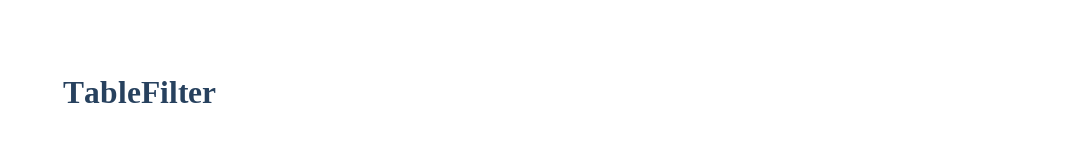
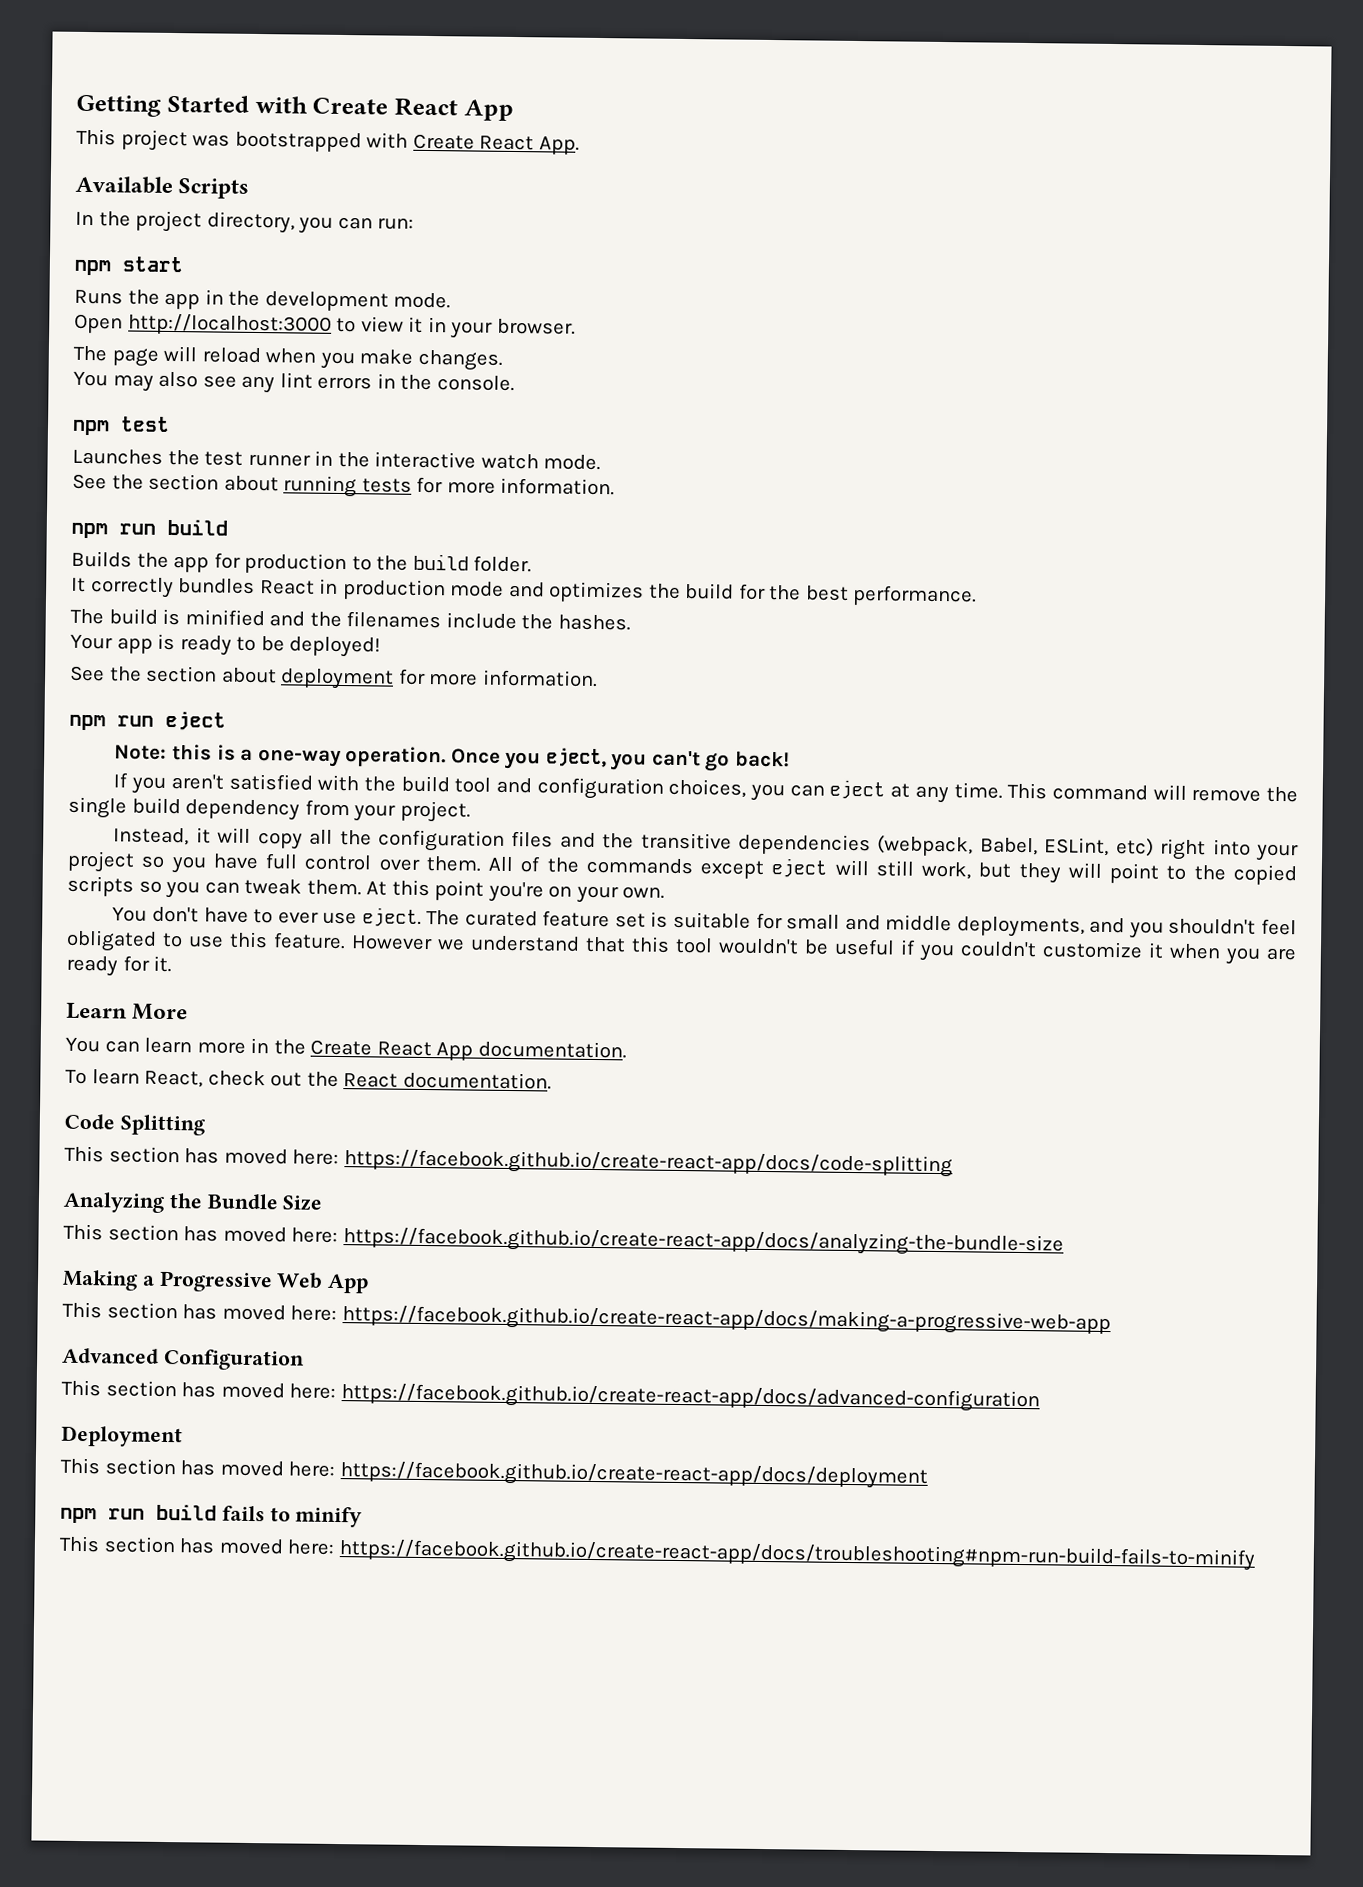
[63,81,216,103] TableFilter -> [76,94,514,121] [76,128,580,155] [75,175,250,199] [75,210,415,234] [74,256,183,276] [74,289,452,312] [74,313,576,339] [73,345,503,371] [73,371,515,394] [72,416,170,436] [72,448,602,471] [72,473,616,498] [71,518,228,539] [71,550,533,575] [71,577,978,607] [70,608,631,631] [70,633,382,658] [70,665,598,690] [69,710,226,731] [114,744,790,772] [113,772,1299,804] [68,796,471,823] [113,827,1299,862] [67,850,1298,886] [67,875,666,904] [112,906,1297,939] [66,929,1296,965] [66,955,173,977] [66,1002,189,1021] [65,1037,627,1061] [65,1069,552,1090] [64,1113,205,1136] [64,1145,953,1178] [63,1191,324,1213] [63,1223,1064,1257] [62,1269,370,1294] [62,1301,1111,1336] [62,1347,305,1371] [61,1379,1040,1413] [61,1425,183,1448] [60,1457,928,1489] [60,1503,363,1528] [59,1535,1255,1571] Getting Started with Create React App // This project was bootstrapped with Create React App. // Available Scripts // In the project directory, you can run: // npm start // Runs the app in the development mode. // Open http://localhost:3000 to view it in your browser. // The page will reload when you make changes. // You may also see any lint errors in the console. // npm test // Launches the test runner in the interactive watch mode. // See the section about running tests for more information. // npm run build // Builds the app for production to the build folder. // It correctly bundles React in production mode and optimizes the build for the best performance. // The build is minified and the filenames include the hashes. // Your app is ready to be deployed! // See the section about deployment for more information. // npm run eject // Note: this is a one-way operation. Once you eject, you can't go back! // If you aren't satisfied with the build tool and configuration choices, you can eject at any time. This command will remove the single build dependency from your project. // Instead, it will copy all the configuration files and the transitive dependencies (webpack, Babel, ESLint, etc) right into your project so you have full control over them. All of the commands except eject will still work, but they will point to the copied scripts so you can tweak them. At this point you're on your own. // You don't have to ever use eject. The curated feature set is suitable for small and middle deployments, and you shouldn't feel obligated to use this feature. However we understand that this tool wouldn't be useful if you couldn't customize it when you are ready for it. // Learn More // You can learn more in the Create React App documentation. // To learn React, check out the React documentation. // Code Splitting // This section has moved here: https://facebook.github.io/create-react-app/docs/code-splitting // Analyzing the Bundle Size // This section has moved here: https://facebook.github.io/create-react-app/docs/analyzing-the-bundle-size // Making a Progressive Web App // This section has moved here: https://facebook.github.io/create-react-app/docs/making-a-progressive-web-app // Advanced Configuration // This section has moved here: https://facebook.github.io/create-react-app/docs/advanced-configuration // Deployment // This section has moved here: https://facebook.github.io/create-react-app/docs/deployment // npm run build fails to minify // This section has moved here: https://facebook.github.io/create-react-app/docs/troubleshooting#npm-run-build-fails-to-minify

